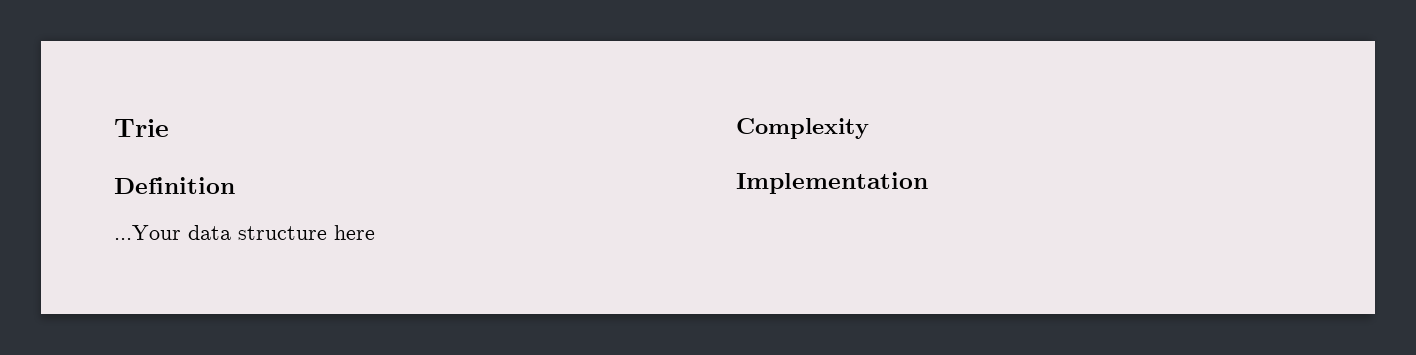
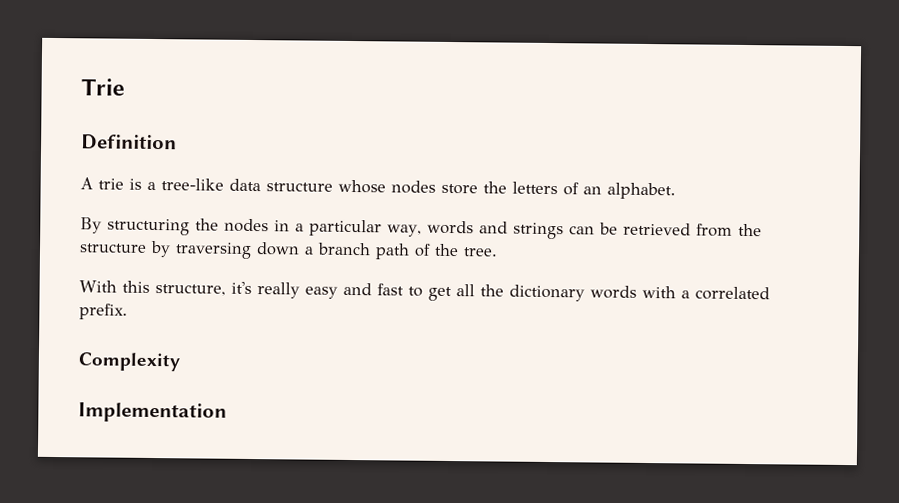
[114,225,375,240] ...Your data structure here -> [80,177,676,200] [80,217,762,240] [79,240,498,260] [79,280,770,302] [79,303,128,320] A trie is a tree-like data structure whose nodes store the letters of an alphabet. // By structuring the nodes in a particular way, words and strings can be retrieved from the structure by traversing down a branch path of the tree. // With this structure, it's really easy and fast to get all the dictionary words with a correlated prefix.

